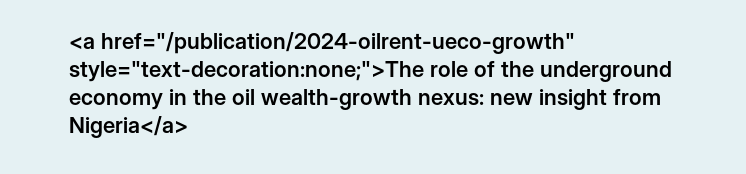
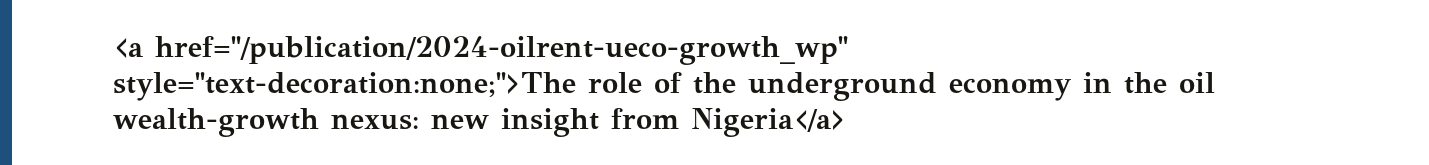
[100,32,575,54] href="/publication/2024-oilrent-ueco-growth" -> [155,36,848,65] href="/publication/2024-oilrent-ueco-growth_wp"

